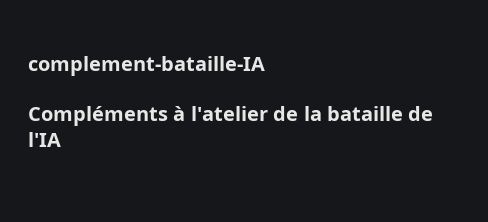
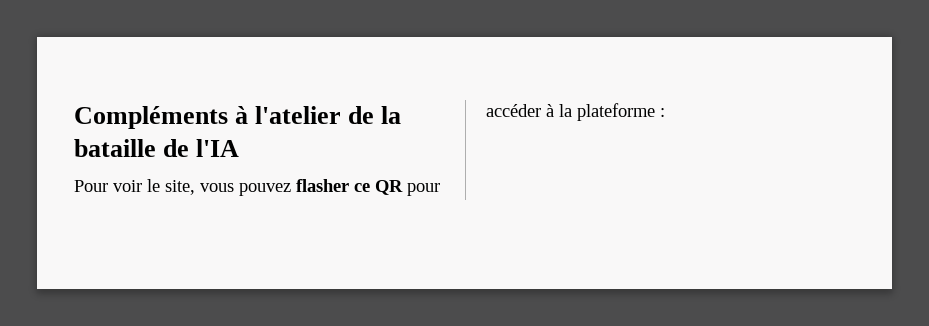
[28,56,265,76] complement-bataille-IA // -> (74, 117) none
(61, 139) none -> [74,179,440,196] [486,103,665,121] // Pour voir le site, vous pouvez flasher ce QR pour accéder à la plateforme :

